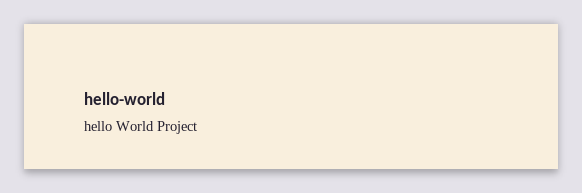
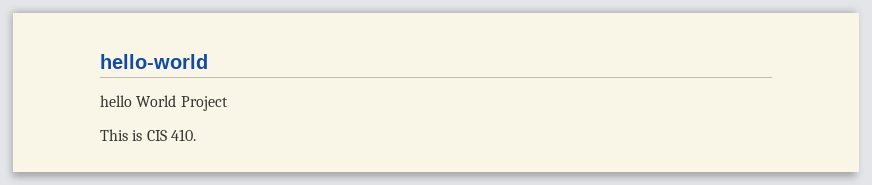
(197, 127) none -> [100,129,196,141] // This is CIS 410.

